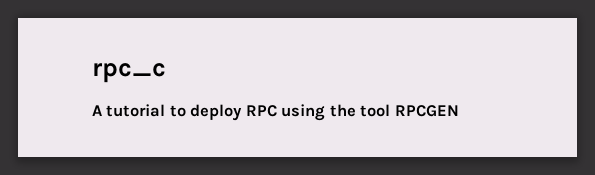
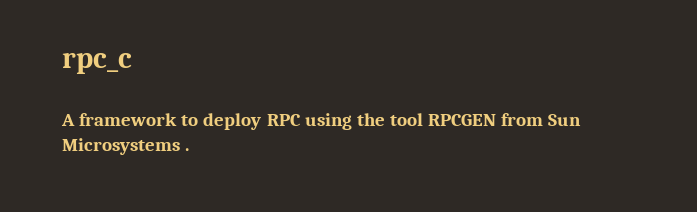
[106,104,166,117] tutorial -> [79,113,178,126] framework
(459, 111) none -> [501,113,582,126] [62,138,190,155] from Sun Microsystems .

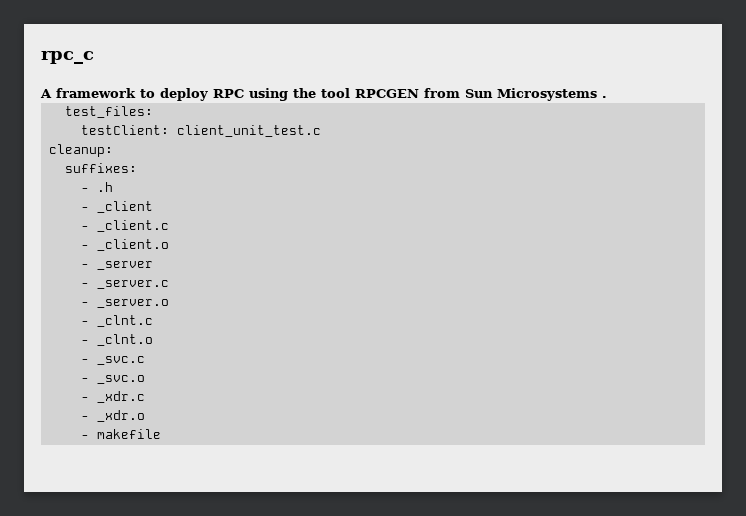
(190, 149) none -> [64,106,153,118] [80,125,321,137] [48,144,113,157] [64,163,137,173] [80,182,113,192] [80,201,153,213] [80,220,169,232] [80,239,169,251] [80,261,153,270] [80,280,169,289] [80,299,169,308] [80,315,153,327] [80,334,153,346] [80,356,145,365] [80,375,145,384] [80,391,145,403] [80,410,145,422] [80,429,161,439] // test_files: // testClient: client_unit_test.c // cleanup: // suffixes: // - .h // - _client // - _client.c // - _client.o // - _server // - _server.c // - _server.o // - _clnt.c // - _clnt.o // - _svc.c // - _svc.o // - _xdr.c // - _xdr.o // - makefile

